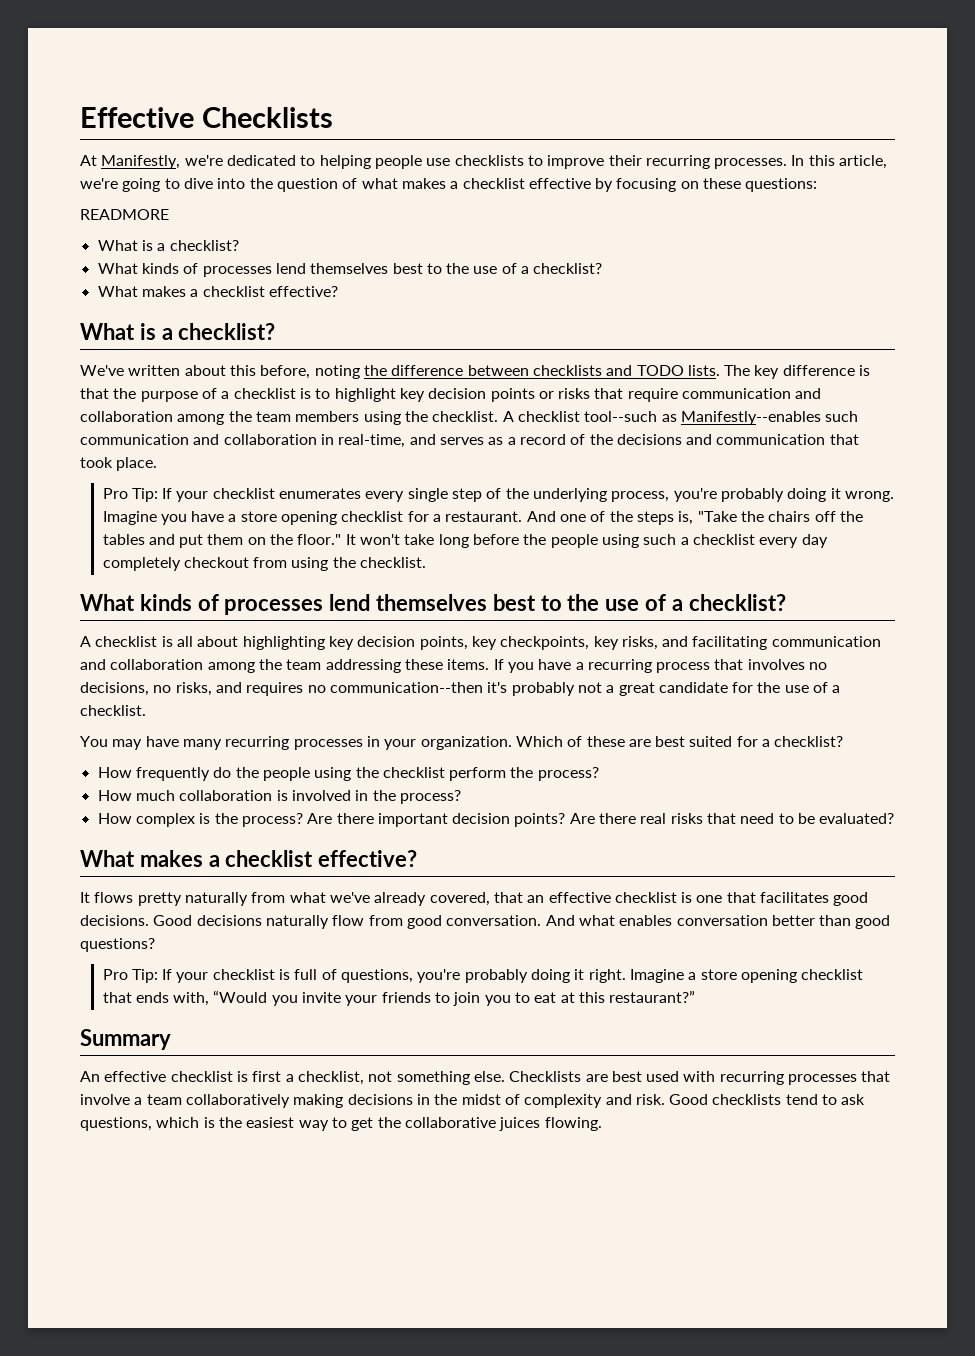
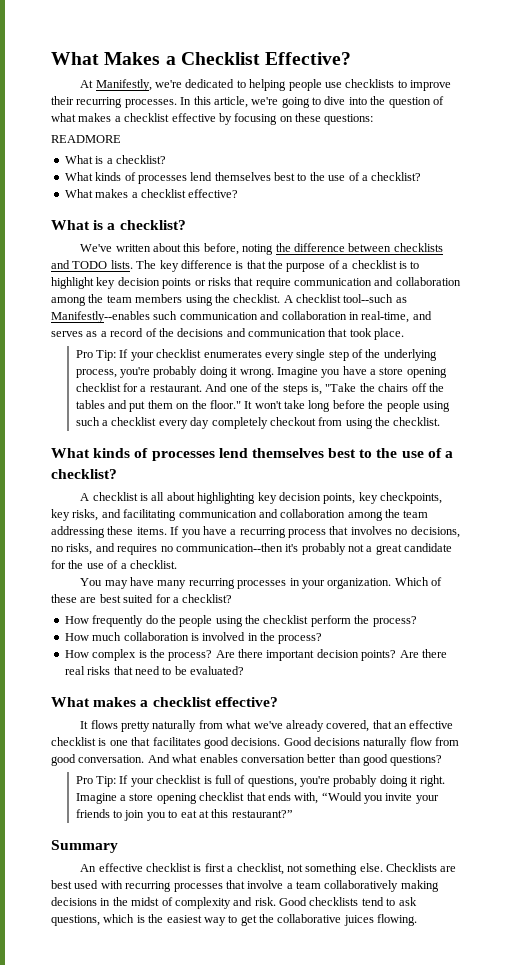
[80,107,333,128] Effective Checklists -> [51,52,352,65] What Makes a Checklist Effective?

